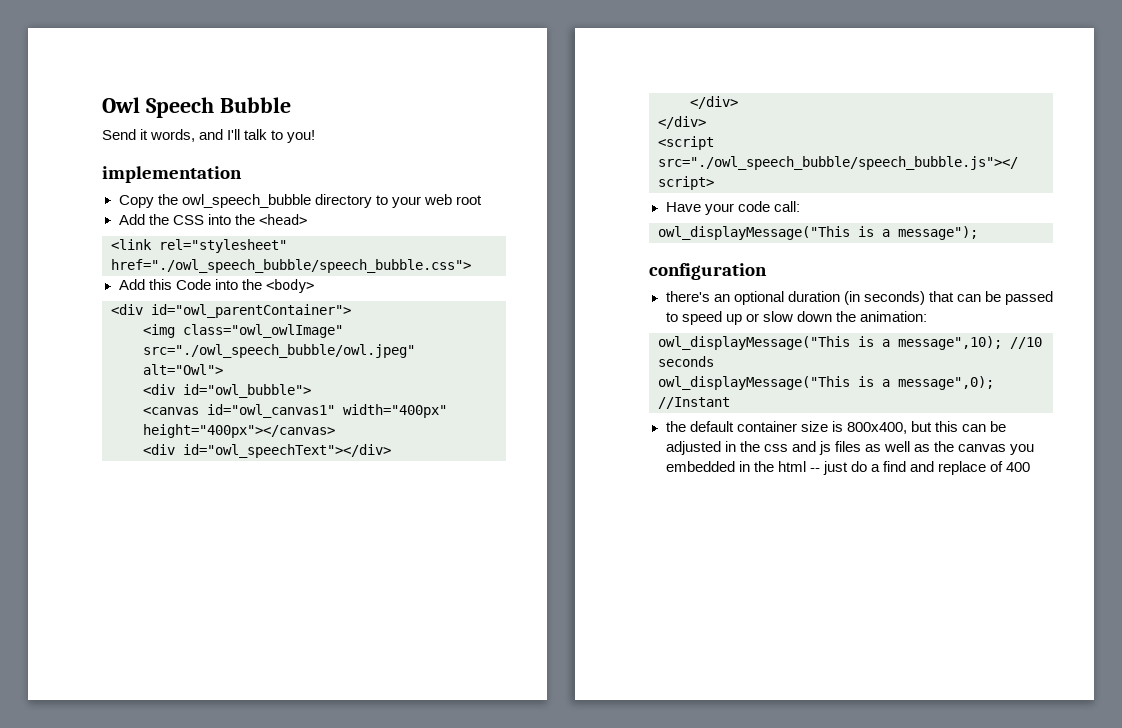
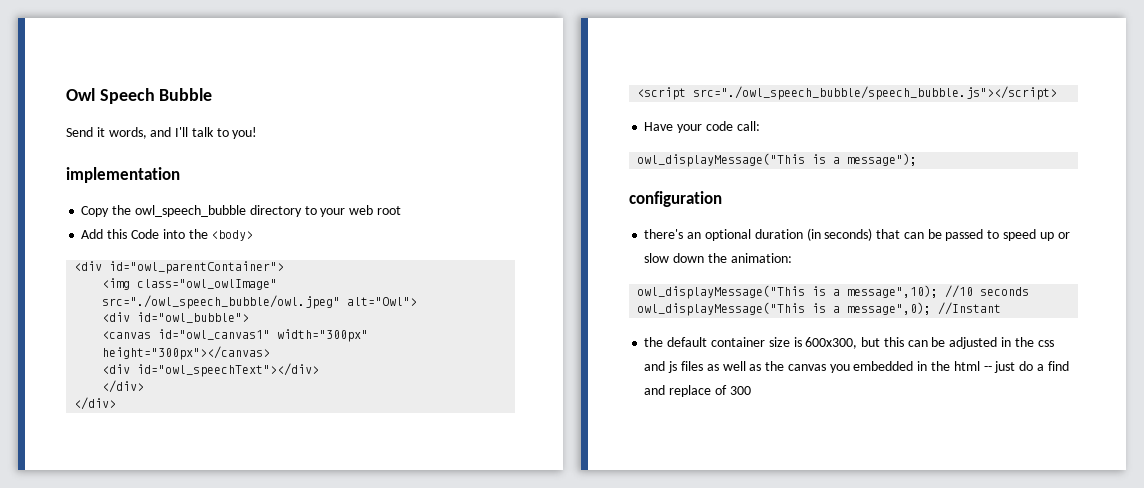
[118,214,307,225] [111,239,287,253] [111,259,471,273] // Add the CSS into the <head> // <link rel="stylesheet" href="./owl_speech_bubble/speech_bubble.css"> -> (401, 210) none
[343,404,447,418] [143,424,335,438] width="400px" height="400px"></canvas> -> [277,329,369,342] [102,346,271,360] width="300px" height="300px"></canvas>
[846,422,907,434] 800x400, -> [805,337,858,349] 600x300,
[1006,462,1031,472] 400 -> [729,386,751,395] 300

